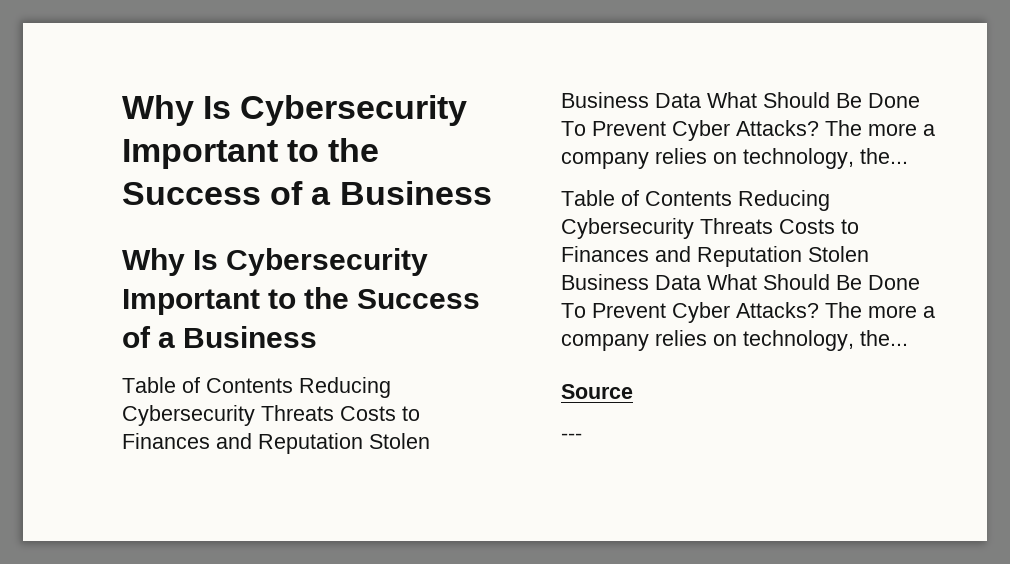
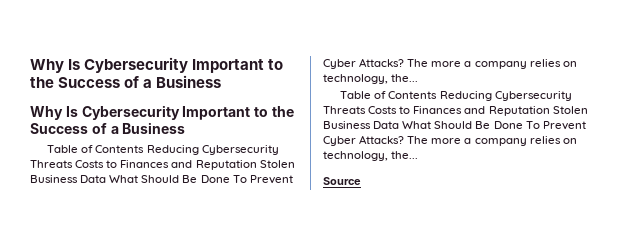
[561,433,582,441] // --- -> (361, 181) none

